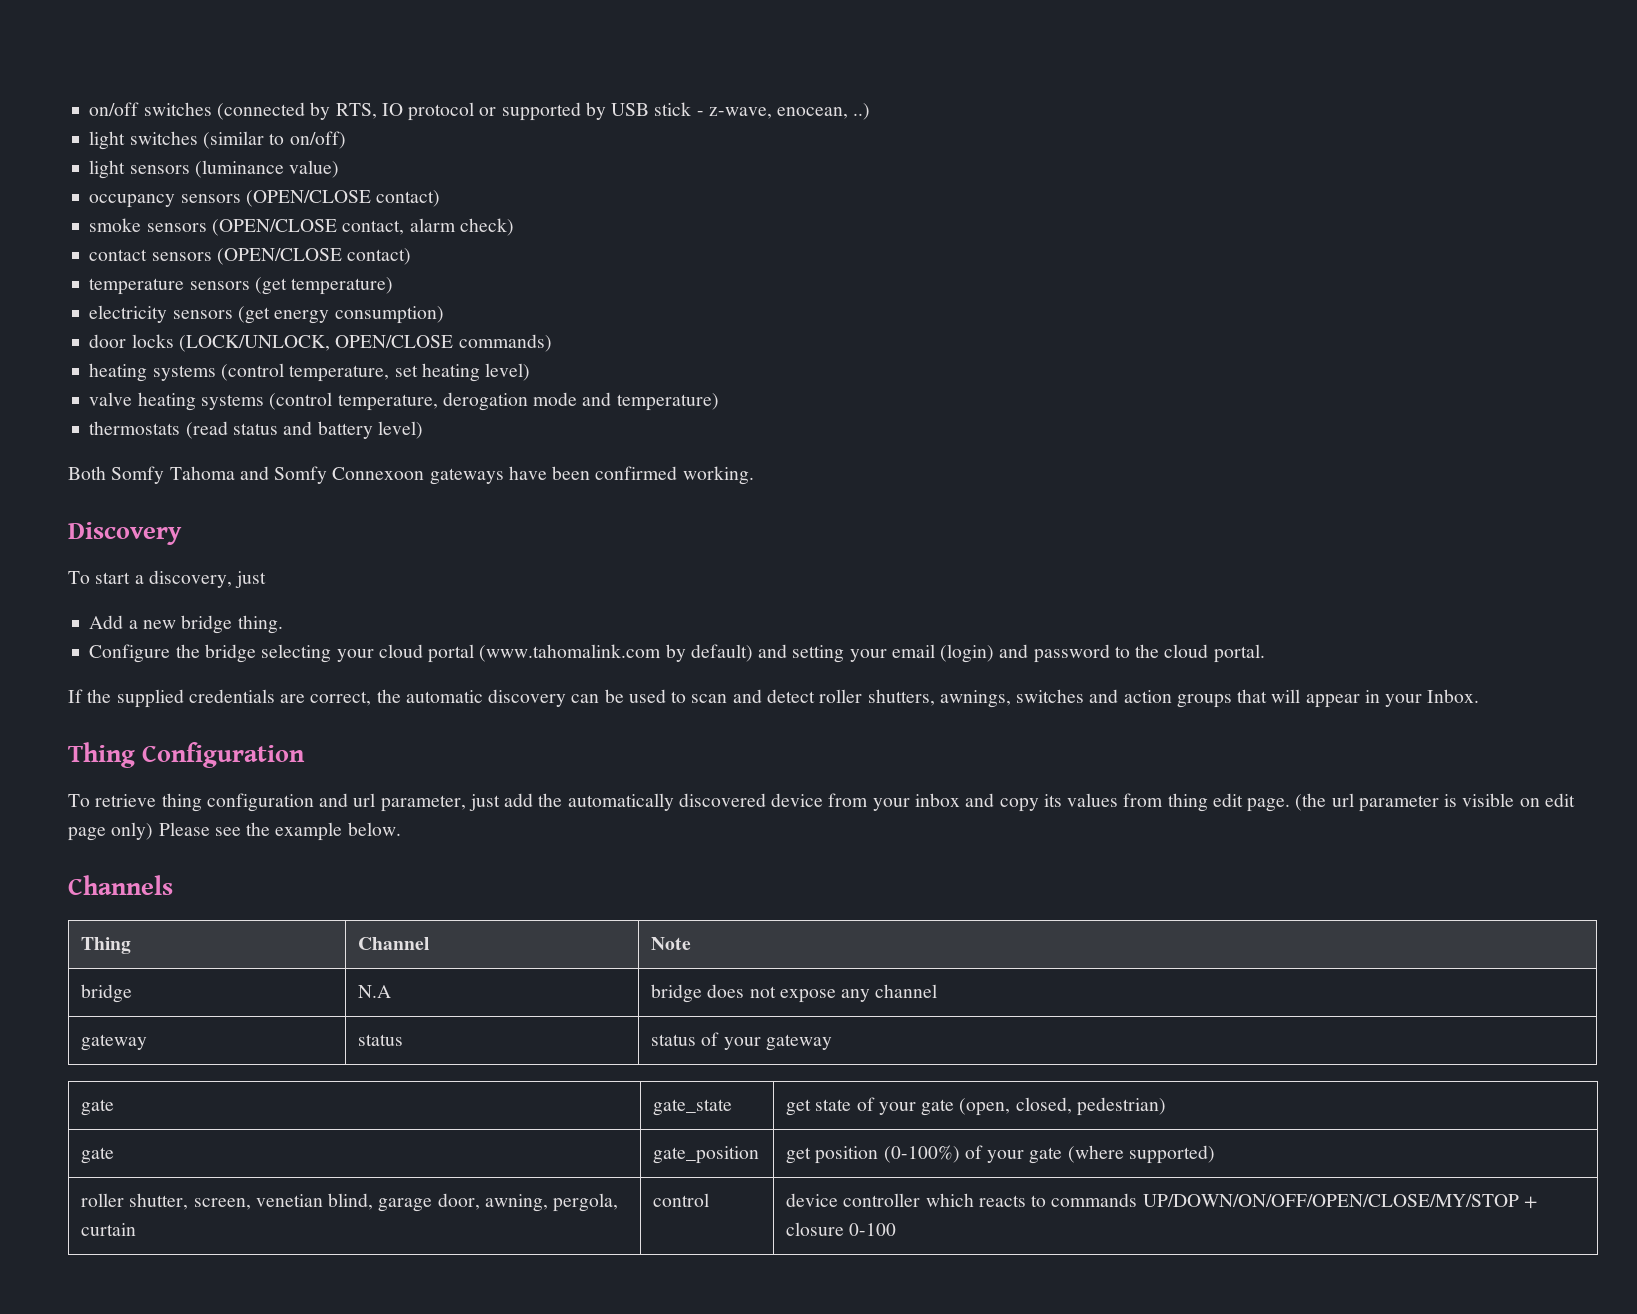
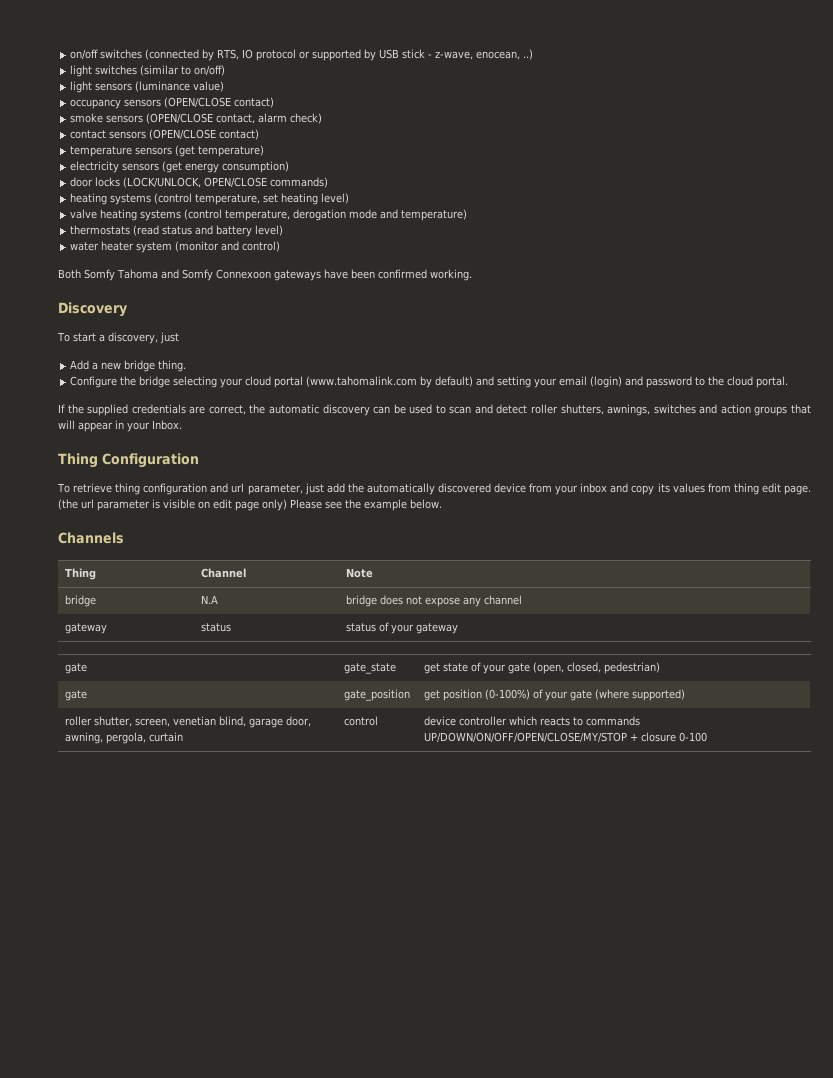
(423, 430) none -> [70,241,281,253] // water heater system (monitor and control)

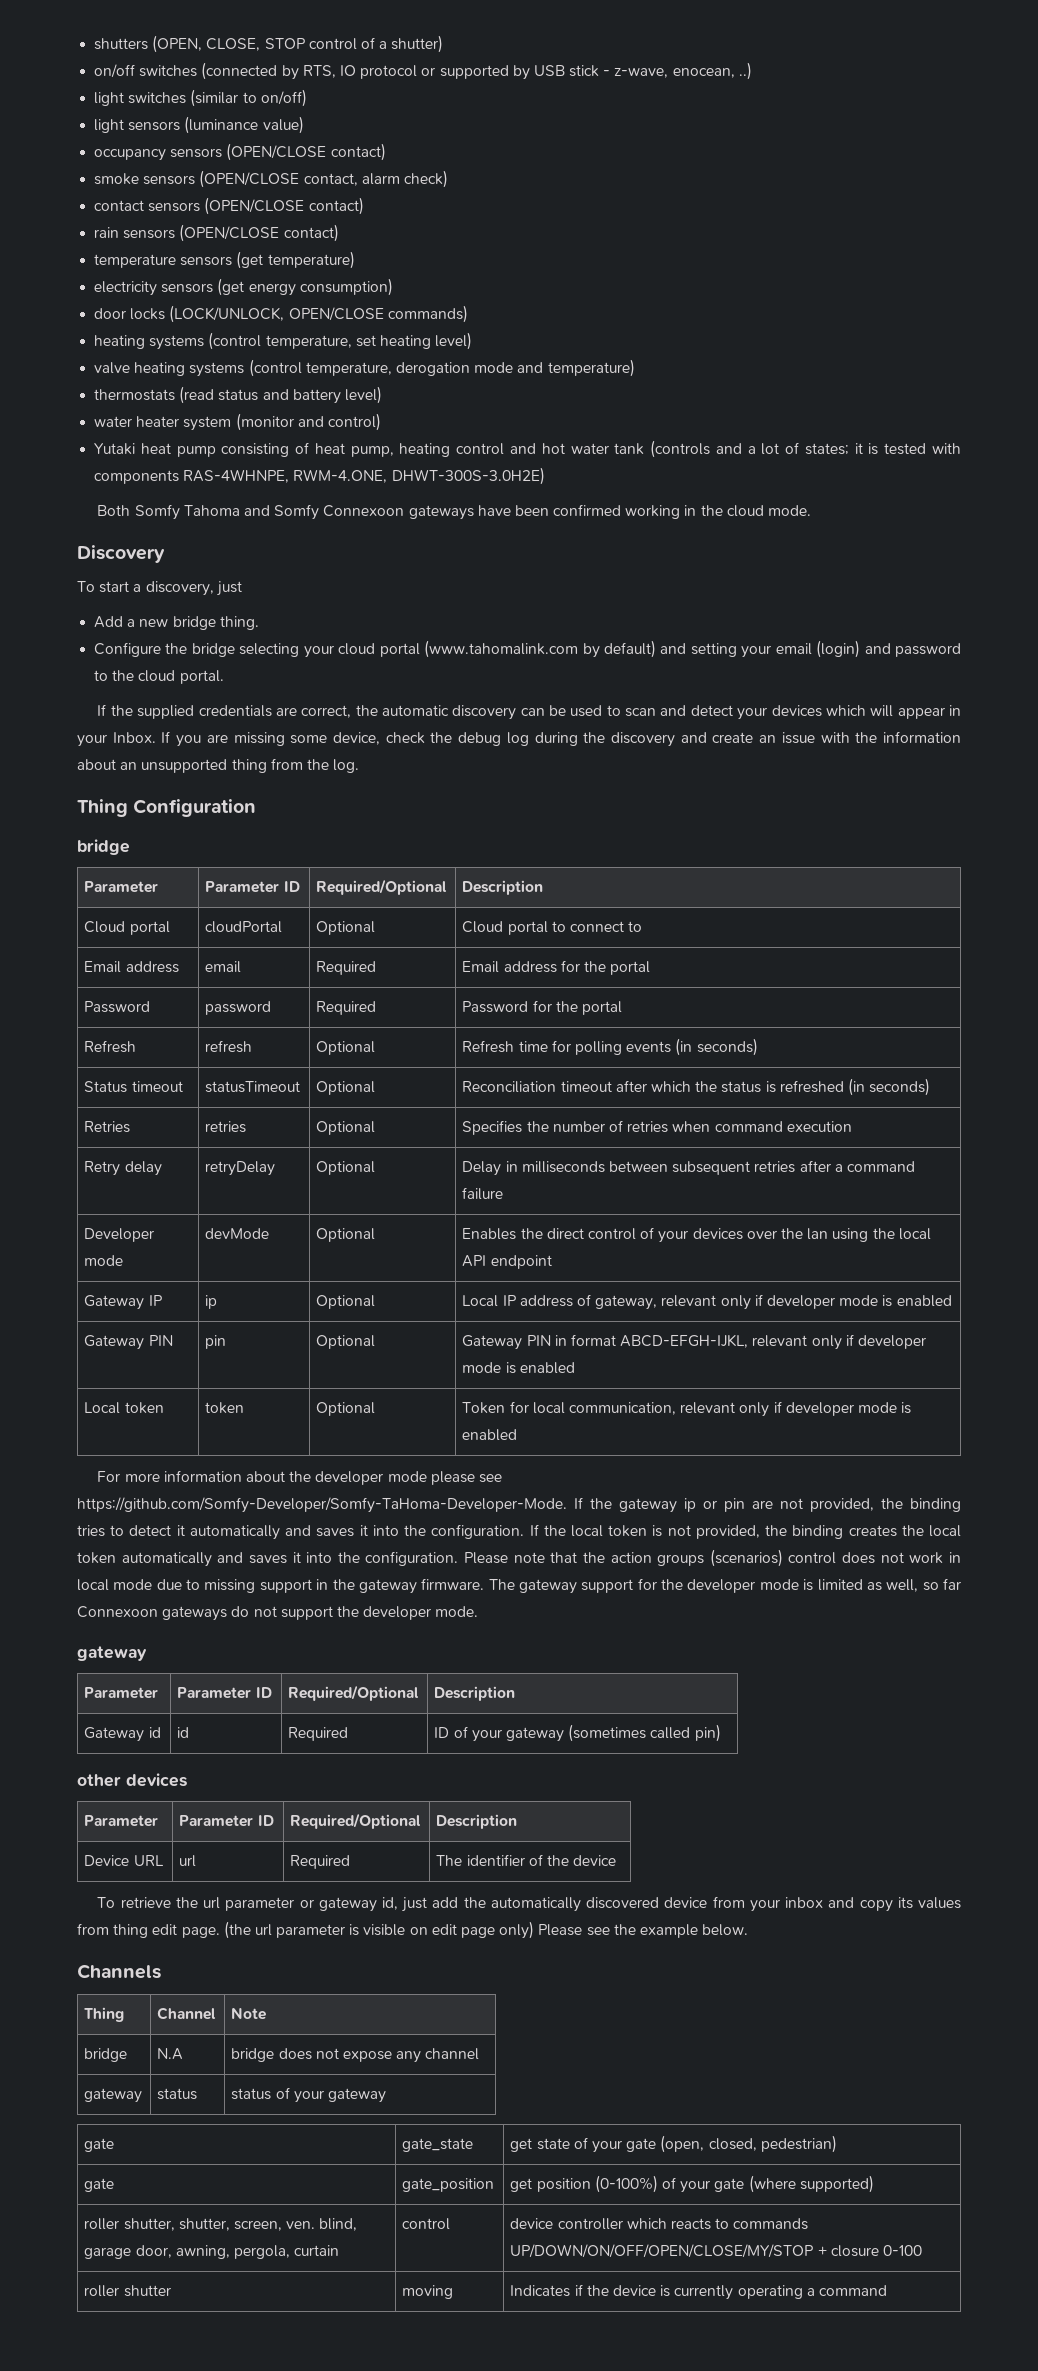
(70, 54) none -> [94,35,444,53] shutters (OPEN, CLOSE, STOP control of a shutter) //
(260, 134) none -> [94,224,339,242] // rain sensors (OPEN/CLOSE contact)
(281, 246) none -> [94,440,961,458] [94,467,545,485] // Yutaki heat pump consisting of heat pump, heating control and hot water tank (controls and a lot of states; it is tested with components RAS-4WHNPE, RWM-4.ONE, DHWT-300S-3.0H2E)
[429,269,472,281] working. -> [625,505,812,519] working in the cloud mode.
[531,404,812,416] roller shutters, awnings, switches and action groups that -> [737,705,866,720] your devices which
[58,453,199,468] [57,483,303,495] // Thing Configuration // To retrieve thing configuration and url parameter, -> [161,731,961,747] [77,758,360,773] [77,799,257,817] [77,839,130,855] [84,881,159,893] [205,881,300,893] [316,879,448,895] [462,880,544,895] [84,921,170,935] [205,921,283,933] [316,921,376,935] [462,921,643,935] [84,961,179,973] [205,961,242,973] [316,961,377,975] [462,960,651,975] [84,1001,151,1013] [205,1001,272,1015] [316,1001,377,1015] [462,1000,623,1015] [84,1040,137,1053] [205,1040,253,1053] [316,1041,376,1055] [462,1038,758,1056] [84,1081,183,1093] [205,1081,301,1093] [316,1081,376,1095] [462,1078,931,1096] [84,1121,131,1133] [205,1121,247,1133] [316,1121,376,1135] [462,1120,852,1135] [84,1161,162,1176] [205,1161,276,1176] [316,1161,376,1175] [462,1160,915,1176] [462,1187,504,1200] [84,1228,155,1242] [84,1255,124,1266] [205,1228,270,1239] [316,1228,376,1242] [462,1227,931,1243] [462,1255,552,1269] [84,1295,162,1310] [205,1295,218,1309] [316,1295,376,1309] [462,1294,952,1310] [84,1335,173,1350] [205,1335,227,1349] [316,1335,376,1349] [462,1334,926,1350] [462,1362,575,1374] [84,1402,164,1414] [205,1402,245,1414] [316,1402,376,1416] [462,1401,912,1417] [462,1429,518,1441] [97,1470,502,1485] [77,1497,961,1513] [77,1524,962,1540] [77,1549,962,1567] [77,1578,962,1594] [77,1606,479,1621] [77,1646,147,1661] [84,1687,159,1699] [177,1687,272,1699] [288,1685,420,1701] [434,1686,516,1701] [84,1727,161,1742] [177,1727,190,1738] [288,1727,349,1741] [434,1724,721,1742] [77,1773,187,1787] [84,1815,159,1827] [179,1815,274,1827] [290,1813,422,1829] [436,1814,518,1829] [84,1855,164,1866] [179,1855,197,1867] [290,1855,351,1869] [436,1854,617,1866] [97,1897,399,1912] If you are missing some device, check the debug log during the discovery and create an issue with the information about an unsupported thing from the log. // Thing Configuration // bridge // Parameter | Parameter ID | Required/Optional | Description // Cloud portal | cloudPortal | Optional | Cloud portal to connect to // Email address | email | Required | Email address for the portal // Password | password | Required | Password for the portal // Refresh | refresh | Optional | Refresh time for polling events (in seconds) // Status timeout | statusTimeout | Optional | Reconciliation timeout after which the status is refreshed (in seconds) // Retries | retries | Optional | Specifies the number of retries when command execution // Retry delay | retryDelay | Optional | Delay in milliseconds between subsequent retries after a command failure // Developer mode | devMode | Optional | Enables the direct control of your devices over the lan using the local API endpoint // Gateway IP | ip | Optional | Local IP address of gateway, relevant only if developer mode is enabled // Gateway PIN | pin | Optional | Gateway PIN in format ABCD-EFGH-IJKL, relevant only if developer mode is enabled // Local token | token | Optional | Token for local communication, relevant only if developer mode is enabled // For more information about the developer mode please see https://github.com/Somfy-Developer/Somfy-TaHoma-Developer-Mode. If the gateway ip or pin are not provided, the binding tries to detect it automatically and saves it into the configuration. If the local token is not provided, the binding creates the local token automatically and saves it into the configuration. Please note that the action groups (scenarios) control does not work in local mode due to missing support in the gateway firmware. The gateway support for the developer mode is limited as well, so far Connexoon gateways do not support the developer mode. // gateway // Parameter | Parameter ID | Required/Optional | Description // Gateway id | id | Required | ID of your gateway (sometimes called pin) // other devices // Parameter | Parameter ID | Required/Optional | Description // Device URL | url | Required | The identifier of the device // To retrieve the url parameter or gateway id,
[134,716,216,727] screen, venetian -> [178,2218,316,2231] shutter, screen, ven.
(707, 737) none -> [84,2285,171,2297] [402,2285,454,2299] [510,2284,887,2300] // roller shutter | moving | Indicates if the device is currently operating a command

